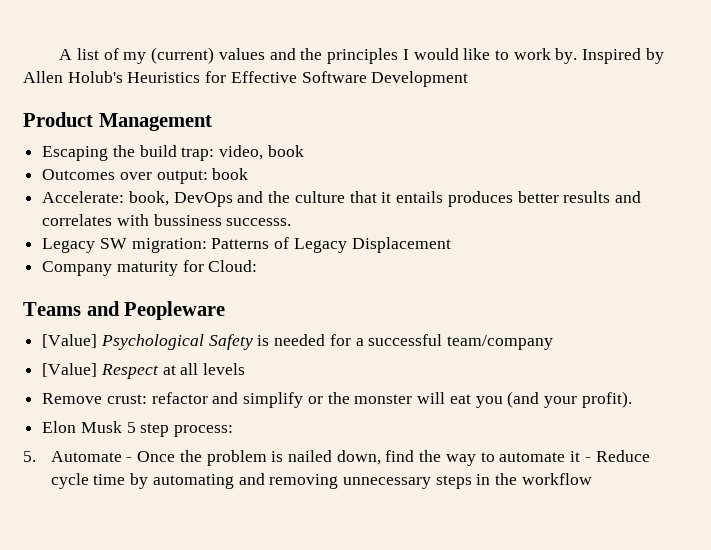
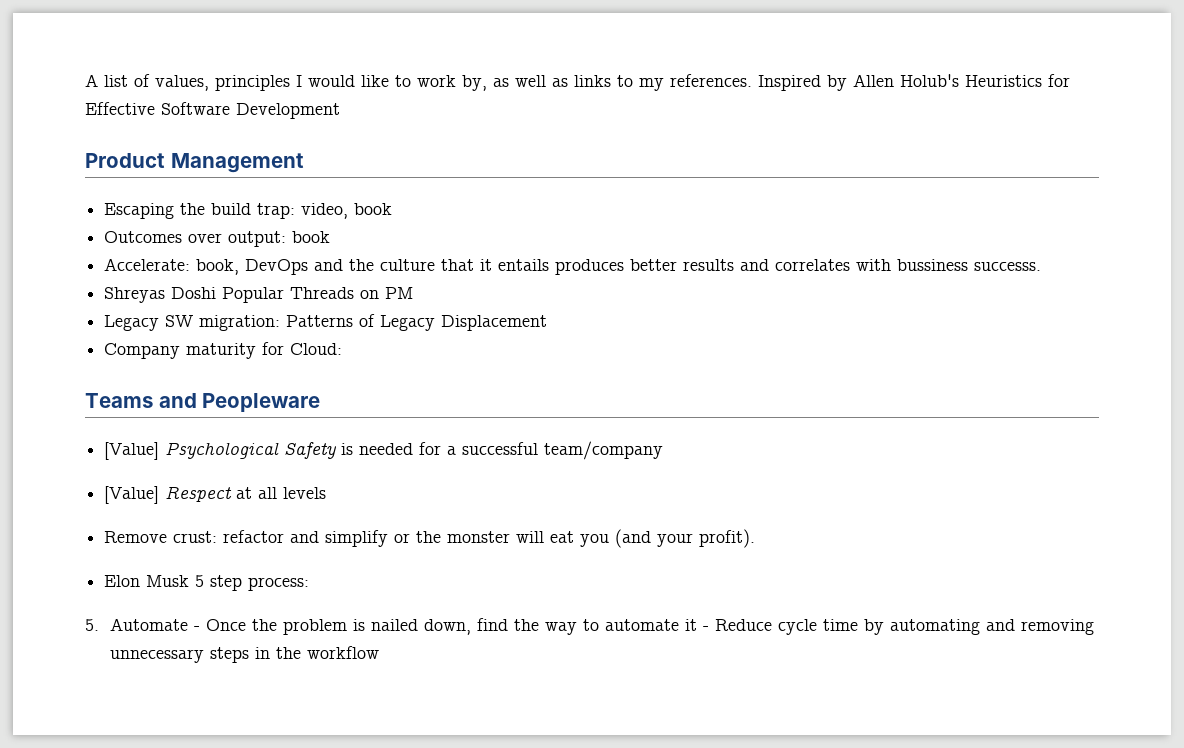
[123,47,323,64] my (current) values and the -> [155,75,209,91] values,
[555,48,578,64] by. -> [462,74,752,91] by, as well as links to my references.
(292, 222) none -> [104,287,414,303] // Shreyas Doshi Popular Threads on PM

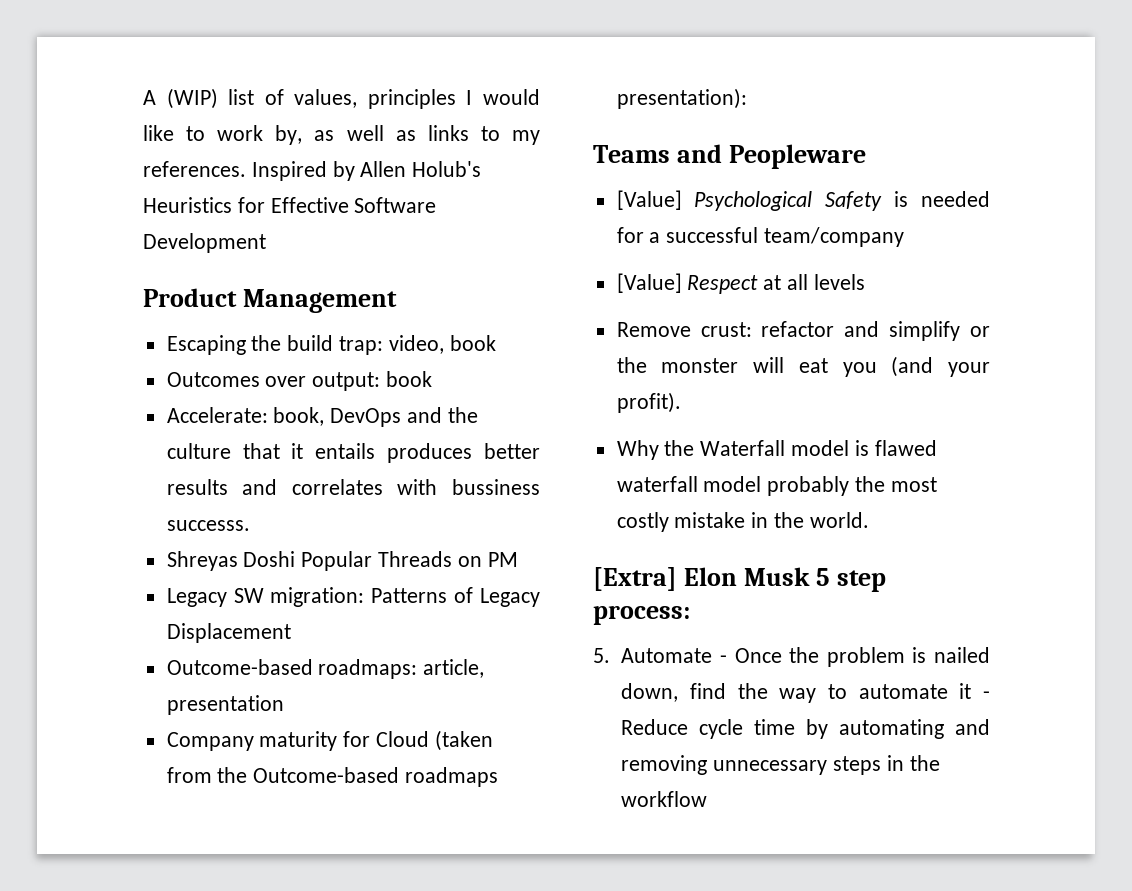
(98, 80) none -> [166,88,218,109] (WIP)
(548, 323) none -> [166,659,485,679] [166,695,284,715] // Outcome-based roadmaps: article, presentation
[290,343,343,355] Cloud: -> [376,730,493,751] [166,767,499,787] [616,88,747,109] Cloud (taken from the Outcome-based roadmaps presentation):
(756, 538) none -> [616,440,937,460] [616,476,937,496] [616,512,869,532] [593,567,677,591] Why the Waterfall model is flawed waterfall model probably the most costly mistake in the world. // [Extra]

